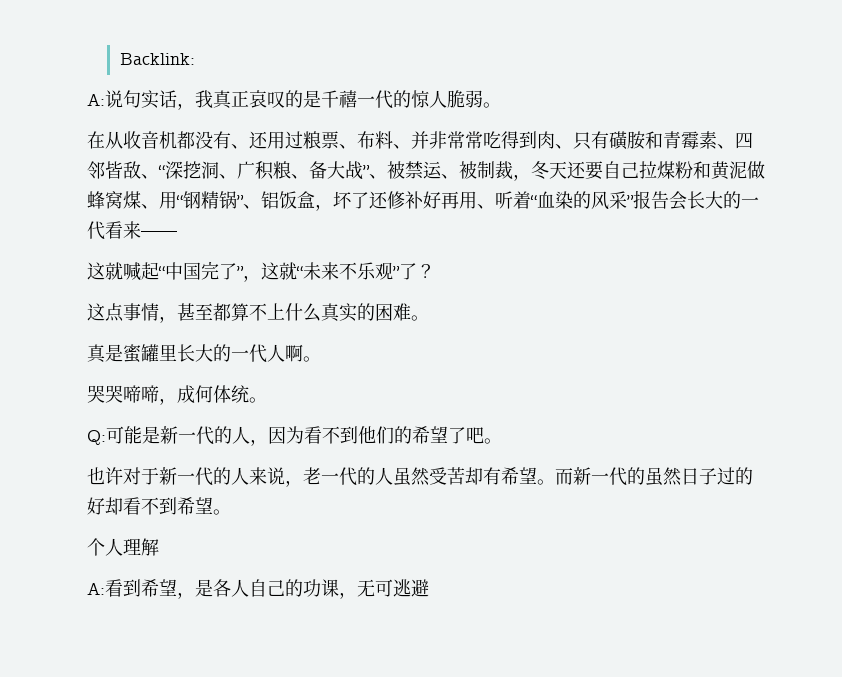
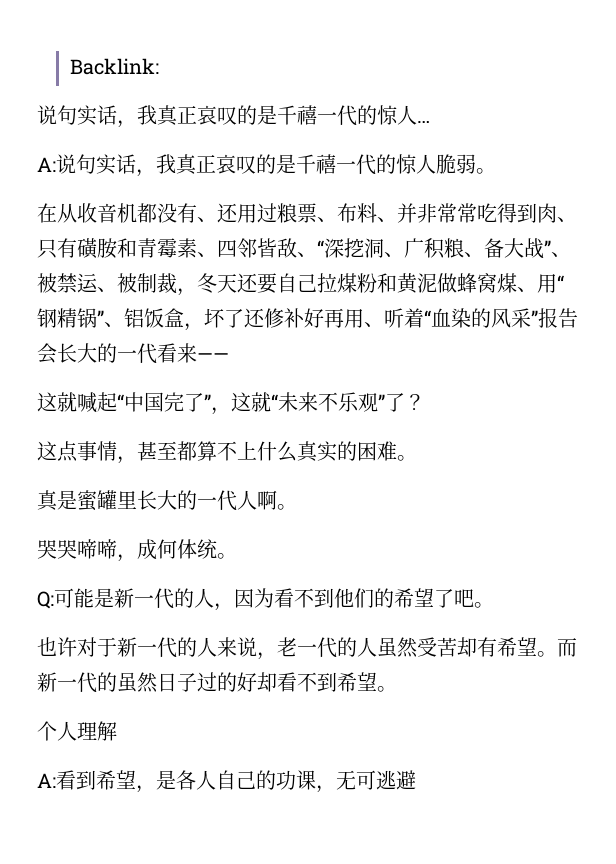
(196, 59) none -> [37,105,430,128] // 说句实话，我真正哀叹的是千禧一代的惊人…

